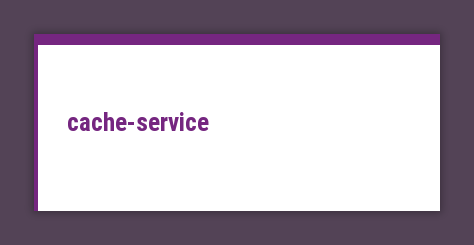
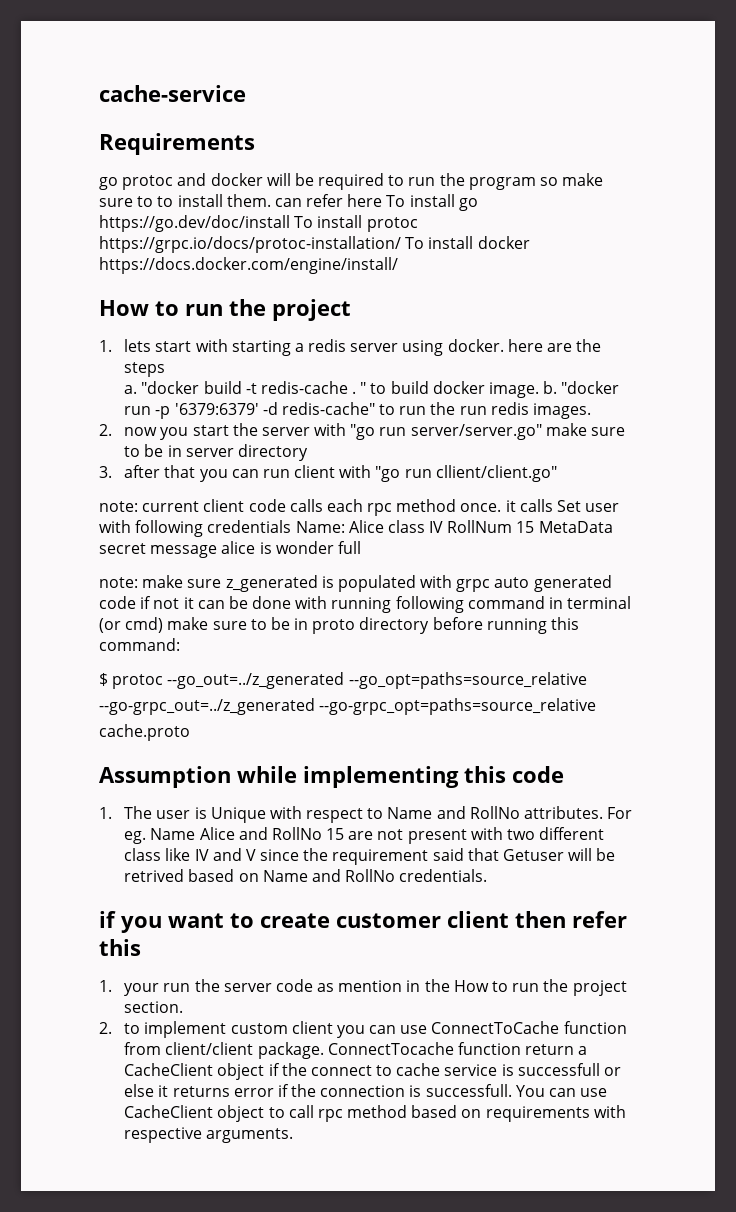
(209, 121) none -> [99,133,255,155] [99,173,604,190] [99,194,478,211] [99,215,418,232] [99,236,530,253] [99,257,398,274] [99,299,351,321] [99,339,602,356] [124,362,166,377] [124,381,620,398] [124,402,592,419] [99,423,626,440] [124,444,308,461] [99,465,557,482] [99,499,620,516] [99,520,613,537] [99,541,361,558] [99,575,612,592] [99,596,632,613] [99,617,580,634] [99,638,180,651] [99,672,587,689] [99,698,597,715] [99,724,190,741] [99,766,564,788] [99,806,633,823] [124,827,605,844] [124,848,616,865] [124,869,488,882] [99,911,627,933] [99,939,141,956] [99,979,627,996] [124,1001,184,1013] [99,1021,627,1038] [124,1042,588,1059] [124,1063,622,1080] [124,1084,608,1097] [124,1105,626,1122] [124,1127,294,1143] // Requirements // go protoc and docker will be required to run the program so make sure to to install them. can refer here To install go https://go.dev/doc/install To install protoc https://grpc.io/docs/protoc-installation/ To install docker https://docs.docker.com/engine/install/ // How to run the project // 1. lets start with starting a redis server using docker. here are the steps // a. "docker build -t redis-cache . " to build docker image. b. "docker run -p '6379:6379' -d redis-cache" to run the run redis images. // 2. now you start the server with "go run server/server.go" make sure to be in server directory // 3. after that you can run client with "go run cllient/client.go" // note: current client code calls each rpc method once. it calls Set user with following credentials Name: Alice class IV RollNum 15 MetaData secret message alice is wonder full // note: make sure z_generated is populated with grpc auto generated code if not it can be done with running following command in terminal (or cmd) make sure to be in proto directory before running this command: // $ protoc --go_out=../z_generated --go_opt=paths=source_relative // --go-grpc_out=../z_generated --go-grpc_opt=paths=source_relative // cache.proto // Assumption while implementing this code // 1. The user is Unique with respect to Name and RollNo attributes. For eg. Name Alice and RollNo 15 are not present with two different class like IV and V since the requirement said that Getuser will be retrived based on Name and RollNo credentials. // if you want to create customer client then refer this // 1. your run the server code as mention in the How to run the project section. // 2. to implement custom client you can use ConnectToCache function from client/client package. ConnectTocache function return a CacheClient object if the connect to cache service is successfull or else it returns error if the connection is successfull. You can use CacheClient object to call rpc method based on requirements with respective arguments.

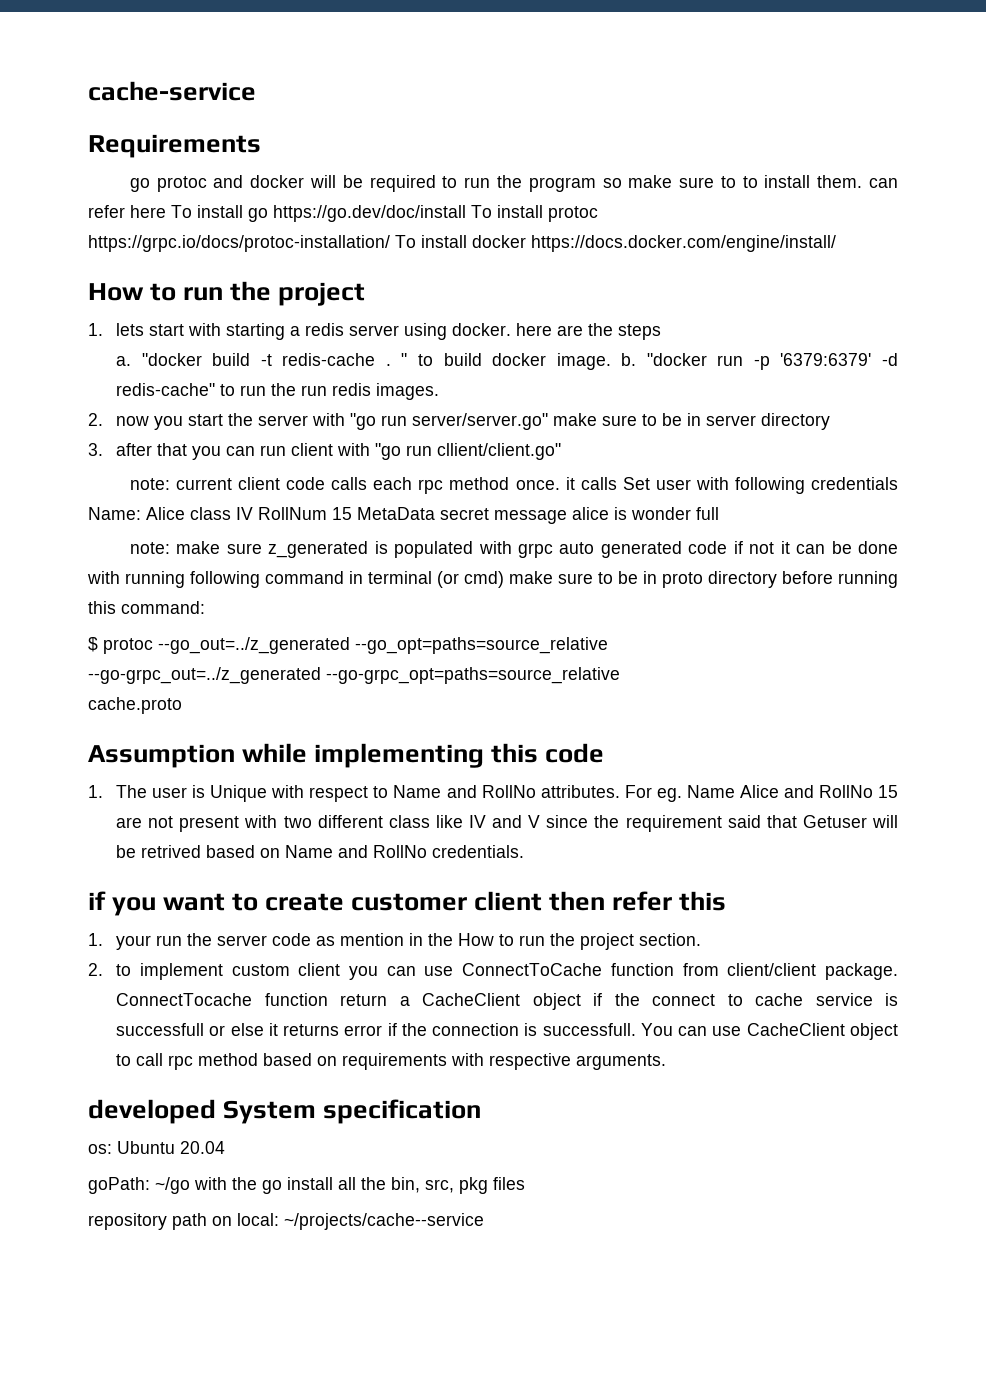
(294, 1135) none -> [88,1099,482,1124] [88,1141,225,1154] [88,1177,525,1194] [88,1213,484,1230] // developed System specification // os: Ubuntu 20.04 // goPath: ~/go with the go install all the bin, src, pkg files // repository path on local: ~/projects/cache--service

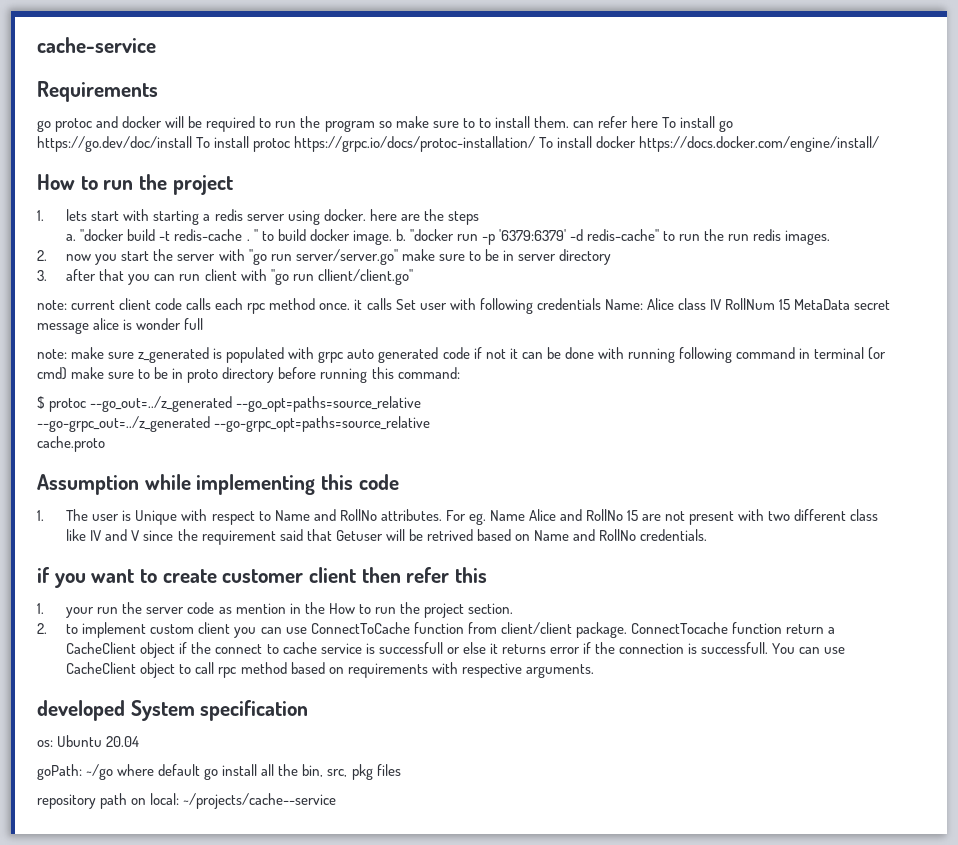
[194,1177,257,1190] with the -> [117,764,201,776] where default

